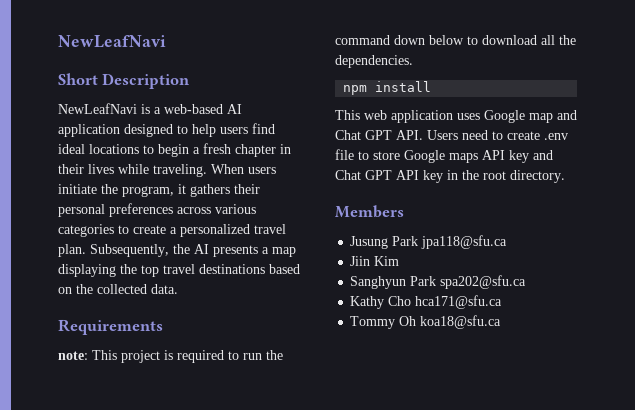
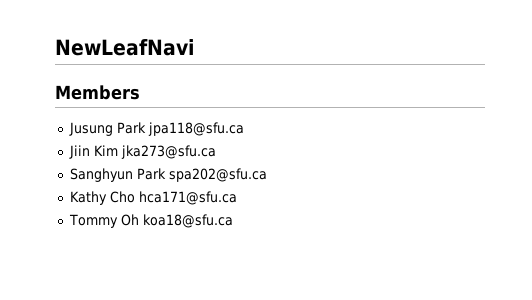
[58,35,166,48] [58,73,191,89] [58,103,242,114] [58,123,275,137] [58,143,291,157] [58,164,276,177] [58,184,260,197] [58,203,256,217] [58,224,286,237] [58,244,296,257] [58,264,300,277] [58,284,178,294] [58,319,163,335] [58,350,283,363] [335,35,576,45] [335,55,413,68] [343,81,432,95] [335,110,577,123] [335,130,568,140] [335,149,553,163] [335,170,565,183] NewLeafNavi // Short Description // NewLeafNavi is a web-based AI application designed to help users find ideal locations to begin a fresh chapter in their lives while traveling. When users initiate the program, it gathers their personal preferences across various categories to create a personalized travel plan. Subsequently, the AI presents a map displaying the top travel destinations based on the collected data. // Requirements // note: This project is required to run the command down below to download all the dependencies. // npm install // This web application uses Google map and Chat GPT API. Users need to create .env file to store Google maps API key and Chat GPT API key in the root directory. -> [55,39,194,56] NewLeafNavi
(400, 261) none -> [120,145,216,159] jka273@sfu.ca

